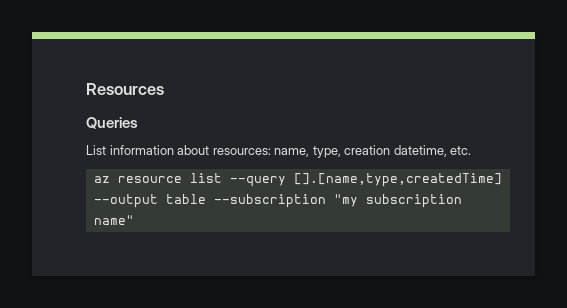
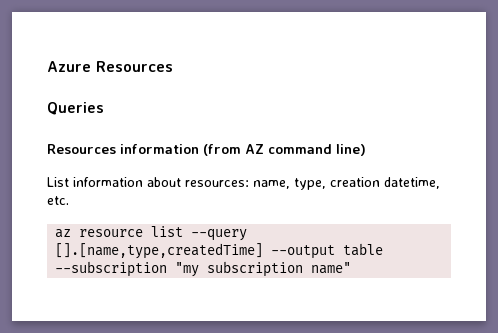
(86, 89) none -> [47,61,91,72] Azure
(138, 123) none -> [47,144,366,156] // Resources information (from AZ command line)

